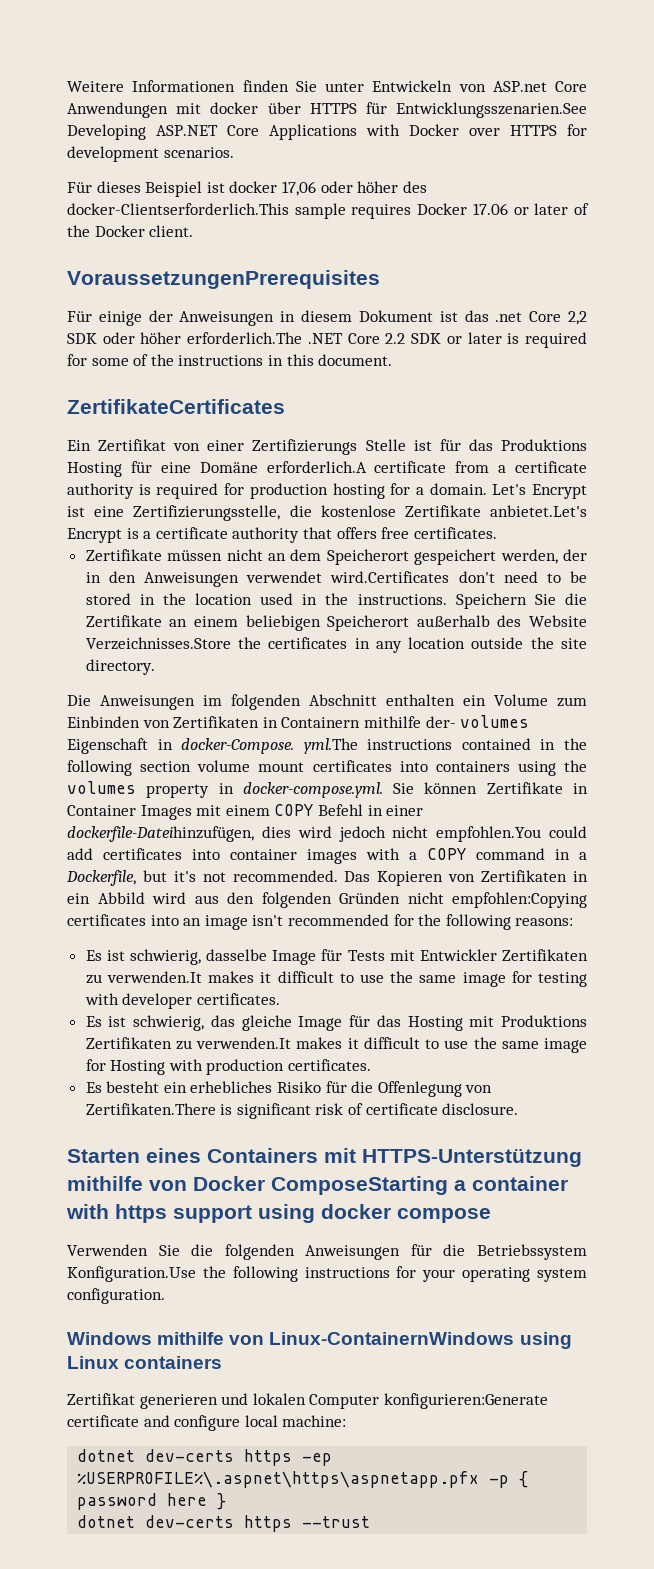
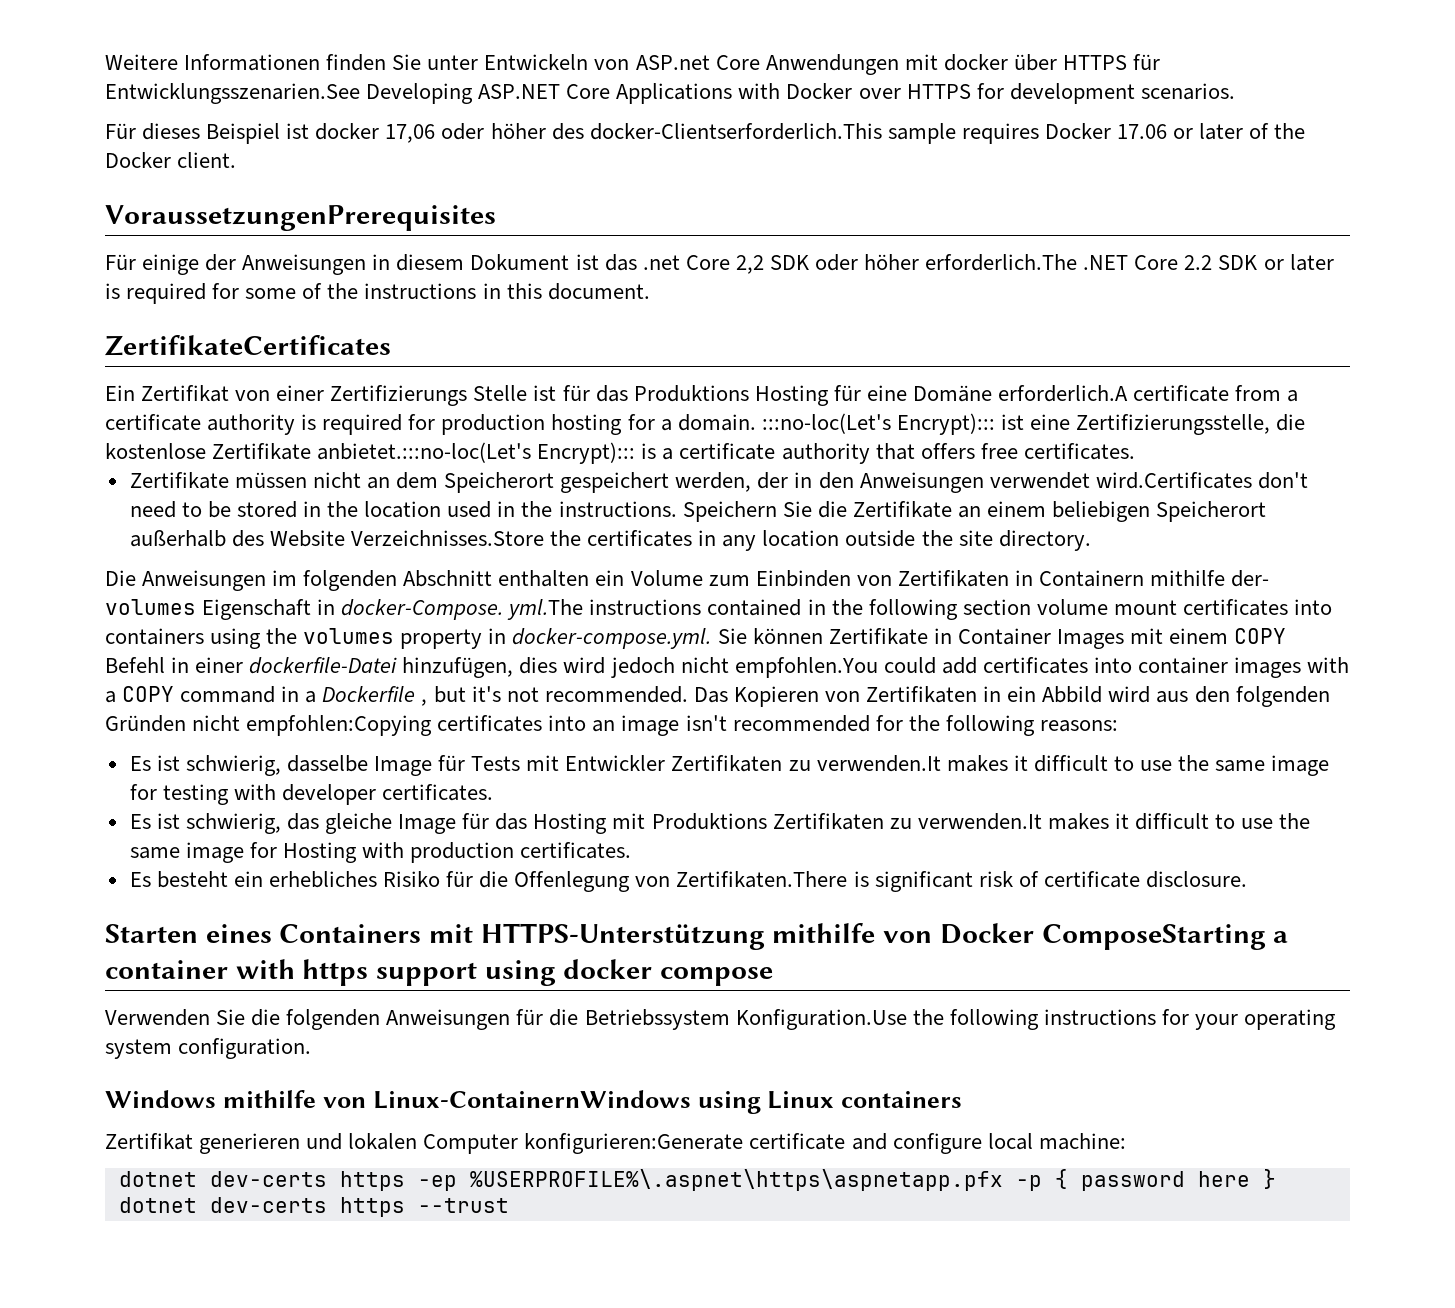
[492,484,587,499] Let's Encrypt -> [761,413,995,435] :::no-loc(Let's Encrypt):::
[490,505,587,517] [67,528,122,543] anbietet.Let's Encrypt -> [317,442,636,464] anbietet.:::no-loc(Let's Encrypt):::
[67,826,254,842] dockerfile-Dateihinzufügen, -> [249,657,514,678] dockerfile-Datei hinzufügen,
[66,870,136,886] Dockerfile, -> [322,686,428,706] Dockerfile ,

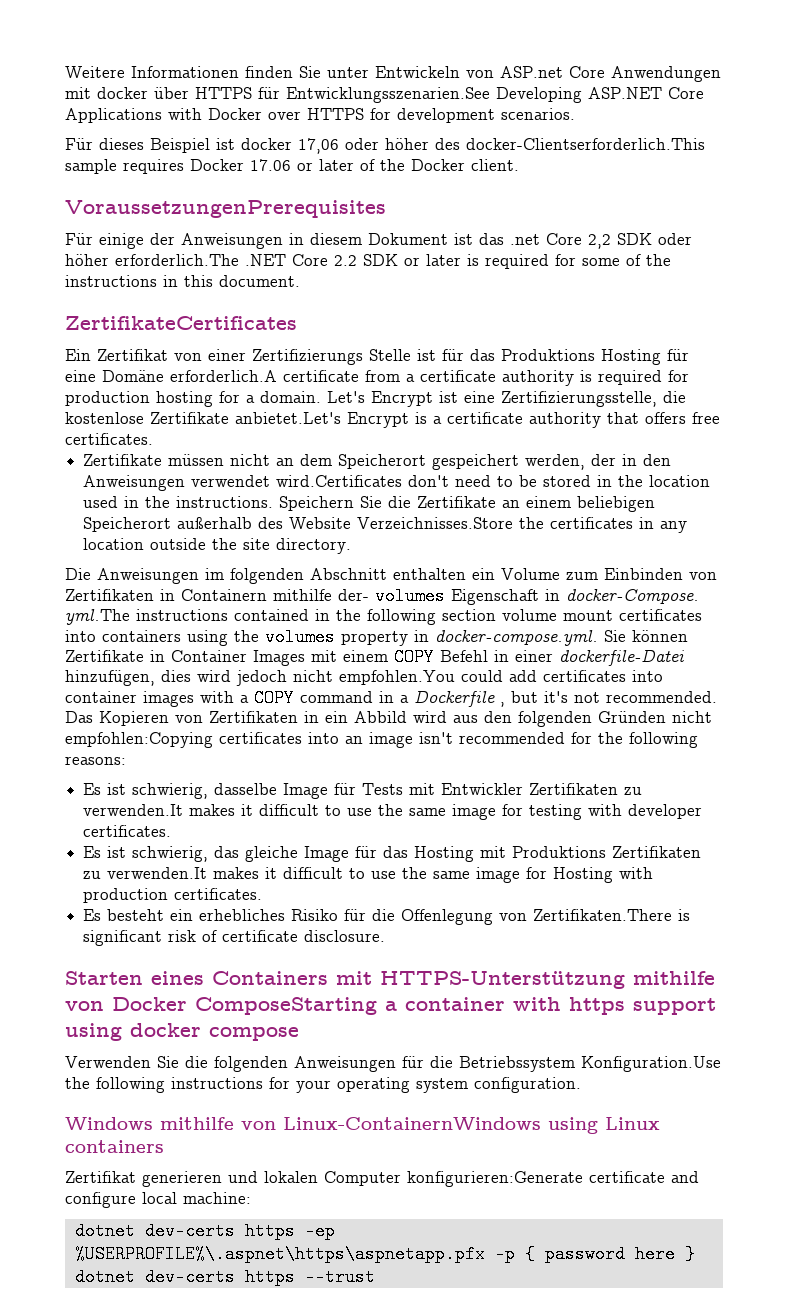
[761,413,995,435] :::no-loc(Let's Encrypt)::: -> [327,391,433,407] Let's Encrypt
[317,442,636,464] anbietet.:::no-loc(Let's Encrypt)::: -> [235,412,409,428] anbietet.Let's Encrypt

